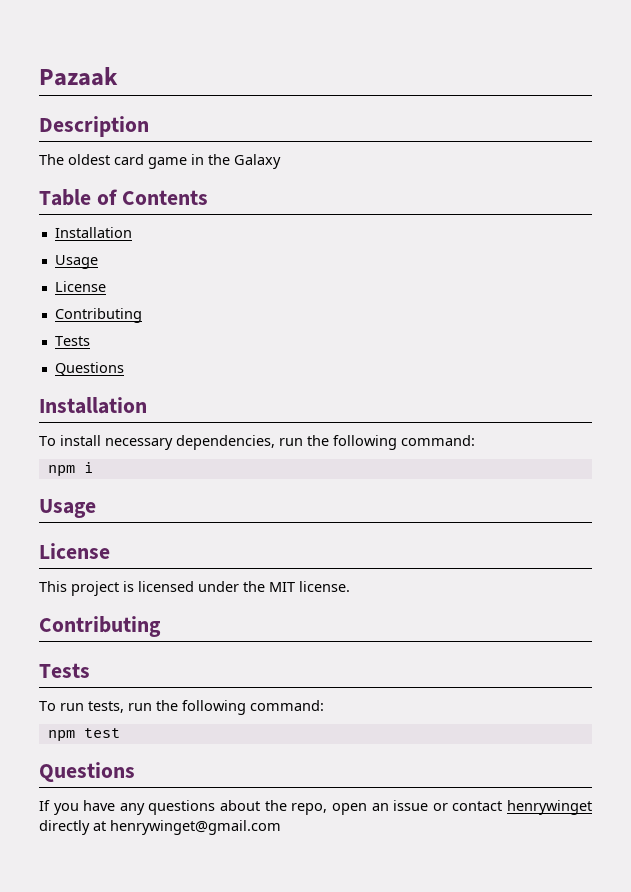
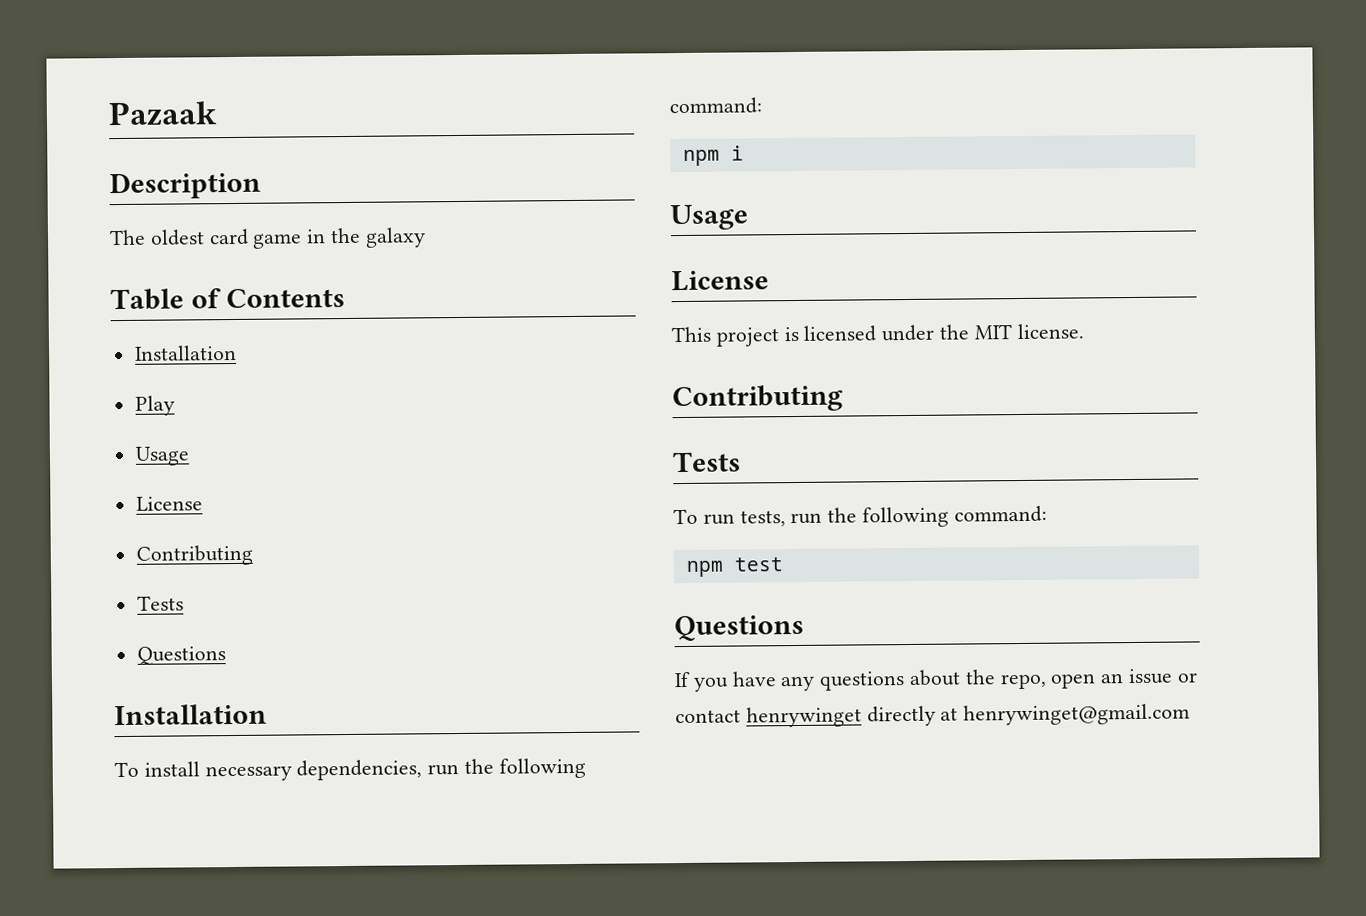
[234,154,281,169] Galaxy -> [364,227,426,248] galaxy
(132, 232) none -> [134,395,175,416] // Play

